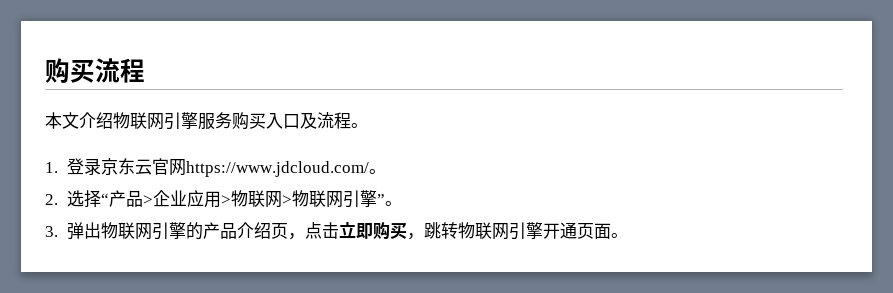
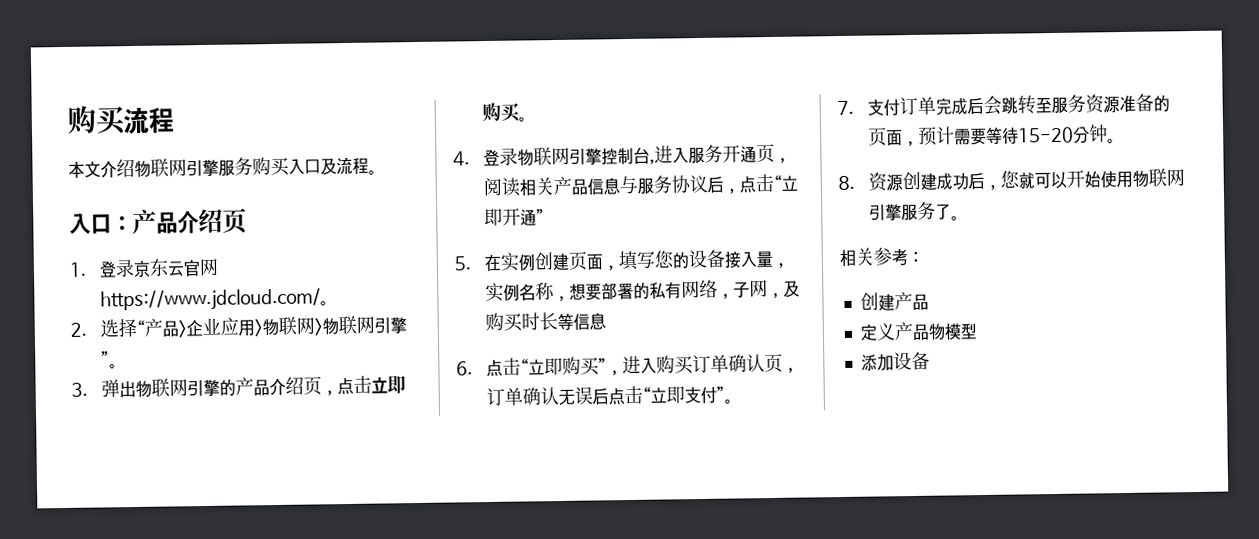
(368, 125) none -> [69,208,247,235] // 入口：产品介绍页
[406,222,628,240] ，跳转物联网引擎开通页面。 -> [518,116,528,122] [453,143,792,167] [483,173,799,197] [484,207,546,227] [454,249,790,273] [485,279,801,303] [485,312,607,332] [456,353,800,377] [486,385,734,407] [837,93,1171,117] [868,124,1117,147] [838,168,1186,192] [869,201,961,222] [839,247,924,268] [859,292,929,312] [859,322,978,342] [860,351,930,371] 。 // 4.登录物联网引擎控制台,进入服务开通页，阅读相关产品信息与服务协议后，点击“立即开通” // 5.在实例创建页面，填写您的设备接入量，实例名称，想要部署的私有网络，子网，及购买时长等信息 // 6.点击“立即购买”，进入购买订单确认页，订单确认无误后点击“立即支付”。 // 7.支付订单完成后会跳转至服务资源准备的页面，预计需要等待15-20分钟。 // 8.资源创建成功后，您就可以开始使用物联网引擎服务了。 // 相关参考： // 创建产品 // 定义产品物模型 // 添加设备

